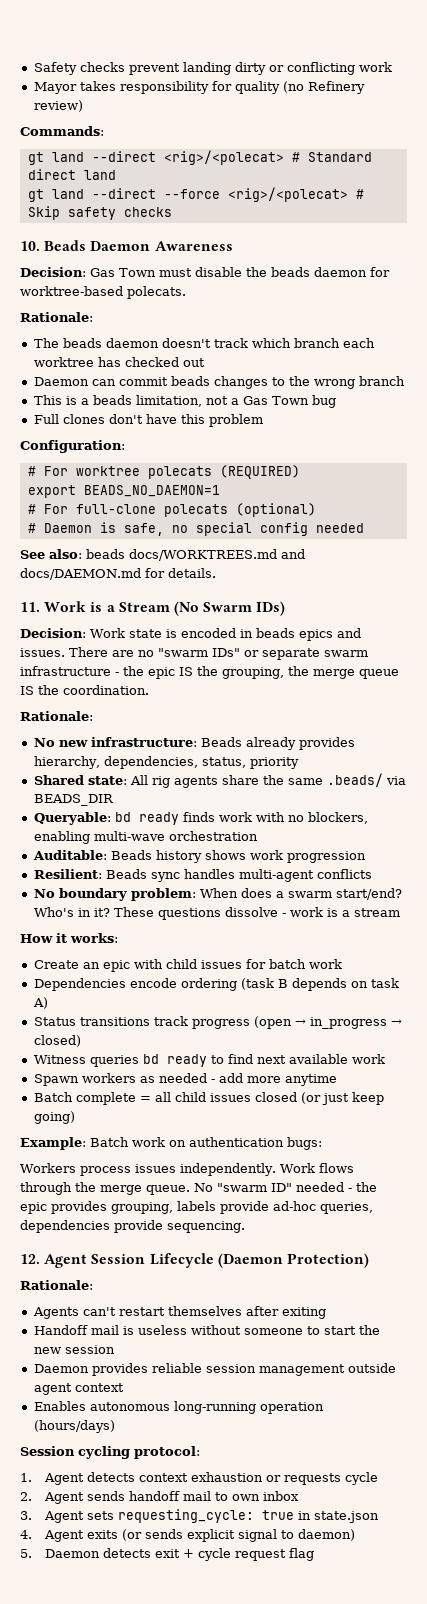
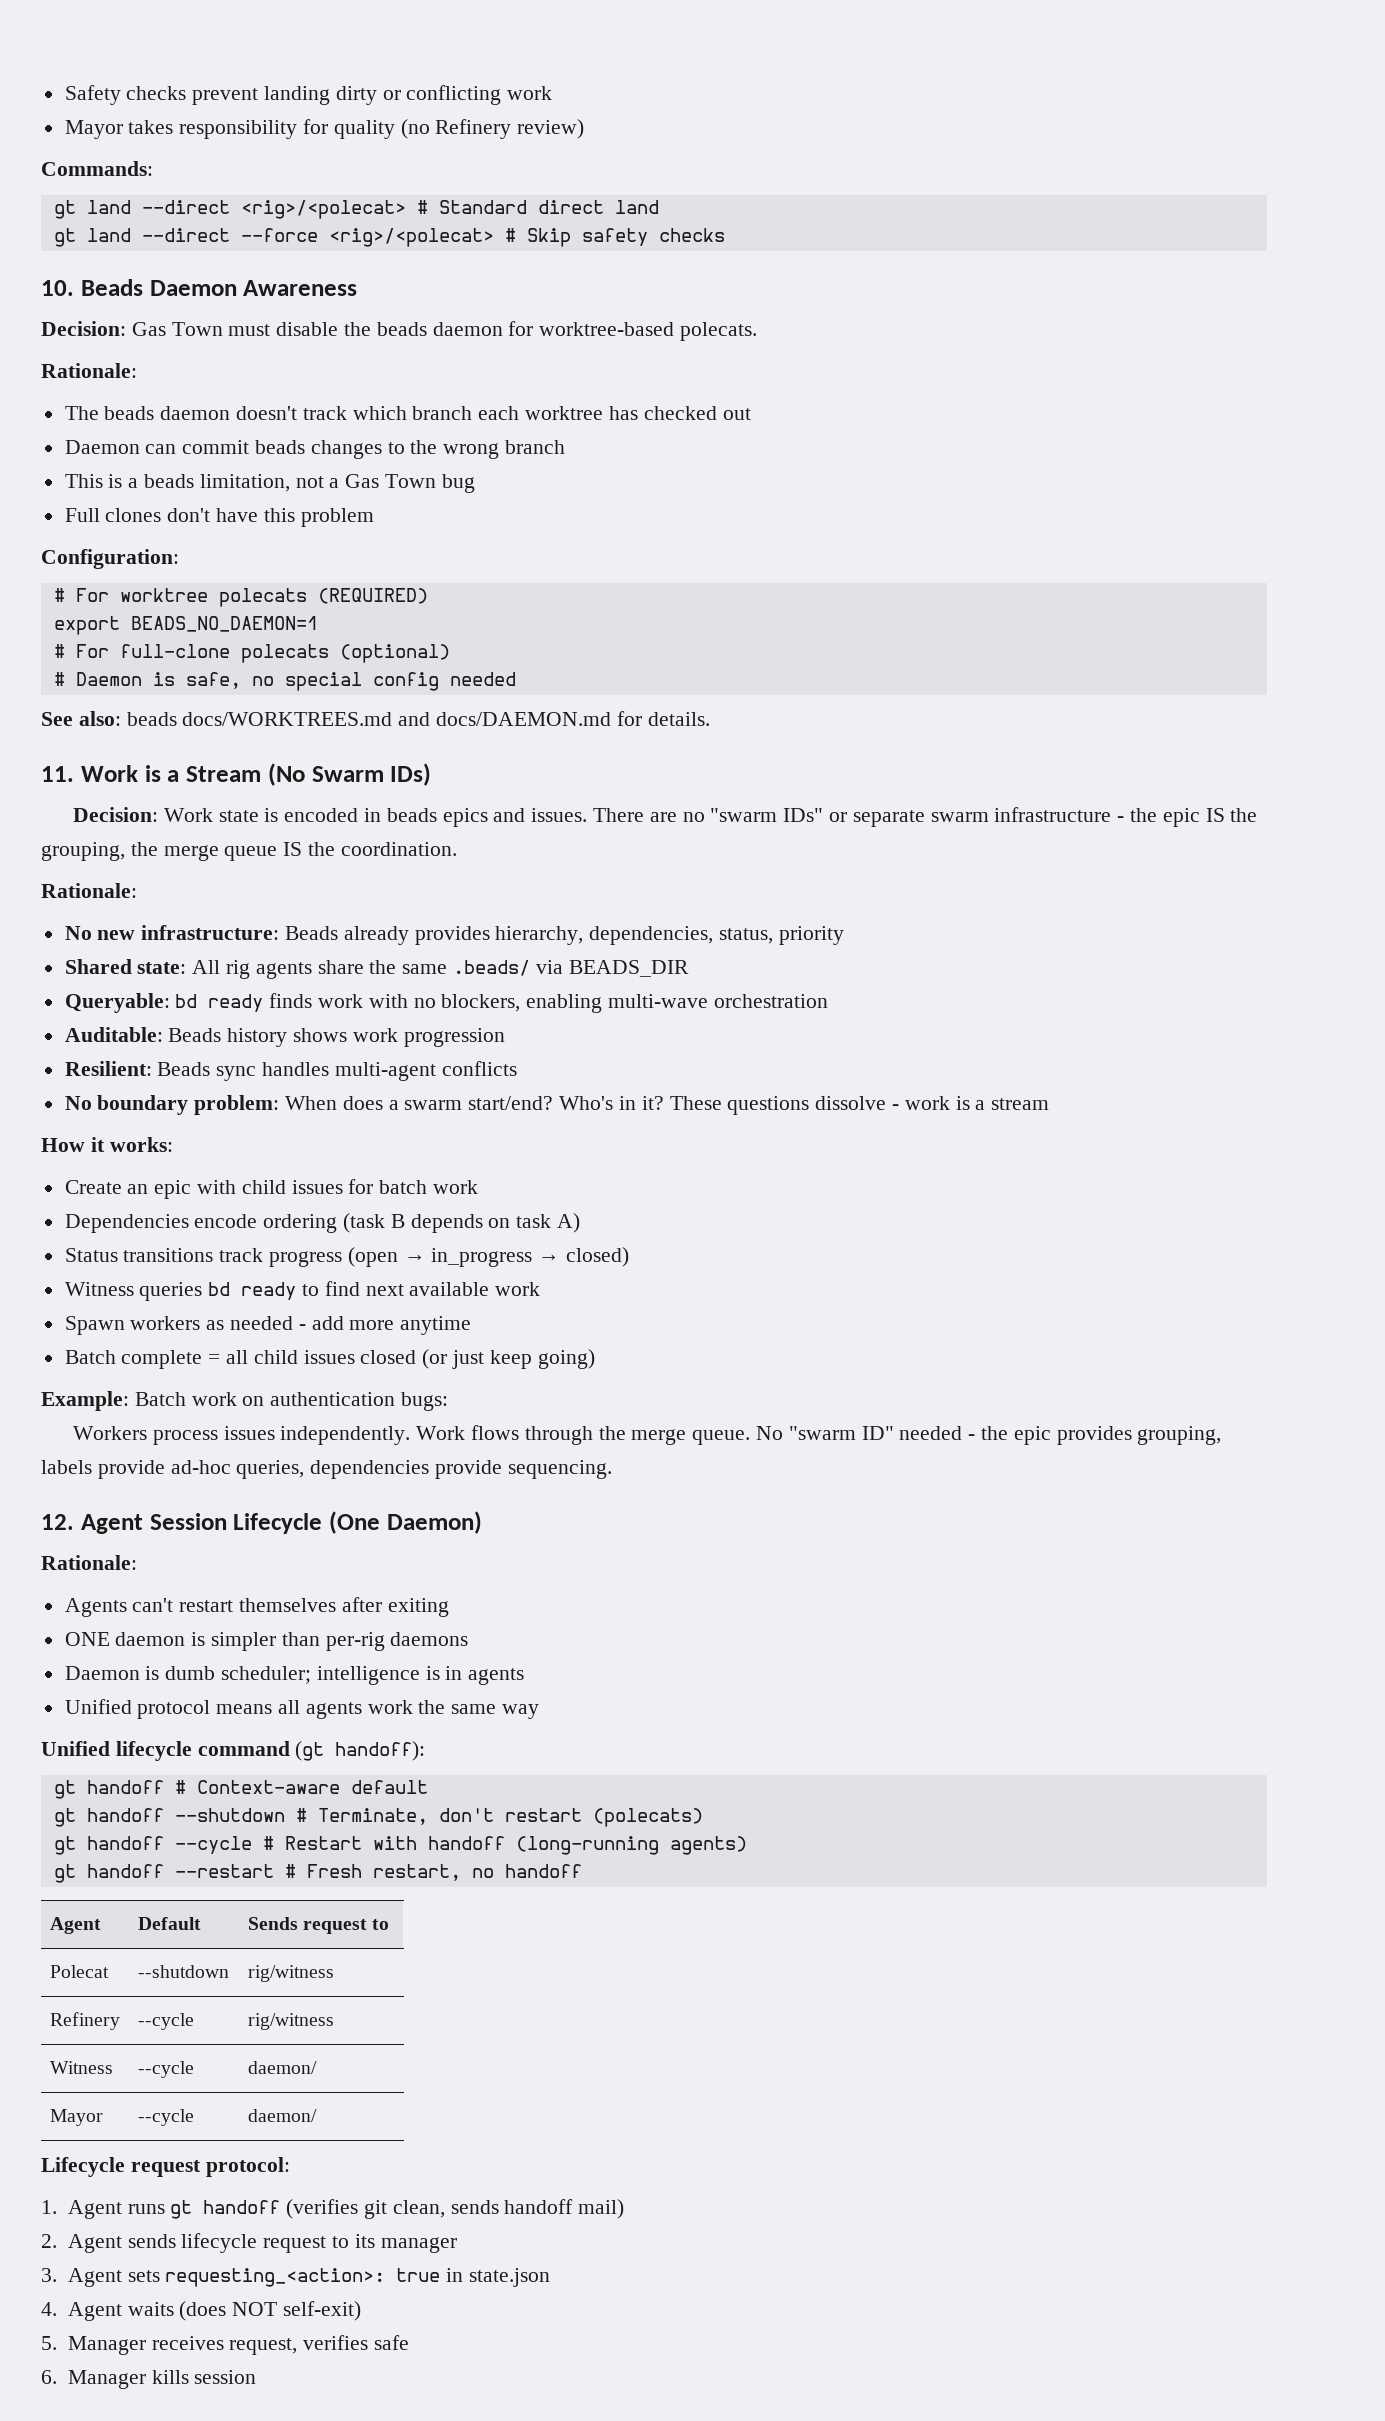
[217,1253,369,1268] (Daemon Protection) -> [329,1511,482,1534] (One Daemon)
[33,1325,380,1335] [33,1345,115,1354] [33,1363,396,1376] [33,1383,124,1395] [33,1401,324,1414] [33,1420,115,1433] [20,1446,200,1459] [20,1472,378,1485] [20,1491,299,1504] Handoff mail is useless without someone to start the new session // Daemon provides reliable session management outside agent context // Enables autonomous long-running operation (hours/days) // Session cycling protocol: // 1. Agent detects context exhaustion or requests cycle // 2. Agent sends handoff mail to own inbox -> [64,1632,469,1651] [64,1666,525,1685] [64,1699,540,1719] [41,1741,426,1761] [53,1780,428,1799] [53,1808,703,1827] [53,1836,747,1855] [53,1864,582,1883] [49,1917,101,1934] [137,1917,201,1930] [247,1917,390,1934] [49,1965,109,1978] [137,1965,229,1978] [247,1965,334,1982] [49,2012,120,2030] [137,2013,194,2030] [247,2013,334,2030] [49,2061,113,2074] [137,2061,194,2078] [247,2061,317,2074] [49,2109,103,2126] [137,2109,194,2126] [247,2109,317,2122] [41,2157,290,2177] [41,2199,625,2219] [41,2233,457,2253] ONE daemon is simpler than per-rig daemons // Daemon is dumb scheduler; intelligence is in agents // Unified protocol means all agents work the same way // Unified lifecycle command (gt handoff): // gt handoff # Context-aware default // gt handoff --shutdown # Terminate, don't restart (polecats) // gt handoff --cycle # Restart with handoff (long-running agents) // gt handoff --restart # Fresh restart, no handoff // Agent | Default | Sends request to // Polecat | --shutdown | rig/witness // Refinery | --cycle | rig/witness // Witness | --cycle | daemon/ // Mayor | --cycle | daemon/ // Lifecycle request protocol: // 1. Agent runs gt handoff (verifies git clean, sends handoff mail) // 2. Agent sends lifecycle request to its manager
[117,1509,254,1523] requesting_cycle: -> [165,2268,386,2287] requesting_<action>:
[86,1529,355,1542] [20,1548,314,1561] exits (or sends explicit signal to daemon) // 5. Daemon detects exit + cycle request flag -> [127,2301,361,2321] [41,2335,409,2355] [41,2370,257,2389] waits (does NOT self-exit) // 5. Manager receives request, verifies safe // 6. Manager kills session

